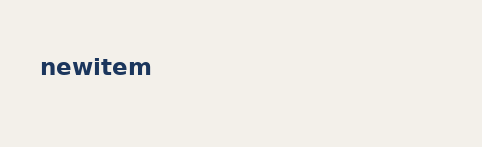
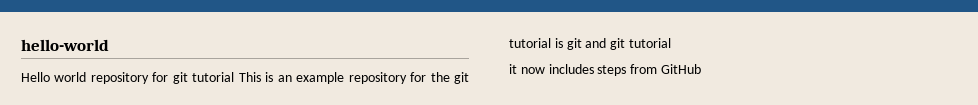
[40,58,152,75] newitem -> [21,39,109,51] [21,72,469,84] [509,38,671,50] [509,64,701,76] hello-world // Hello world repository for git tutorial This is an example repository for the git tutorial is git and git tutorial // it now includes steps from GitHub

